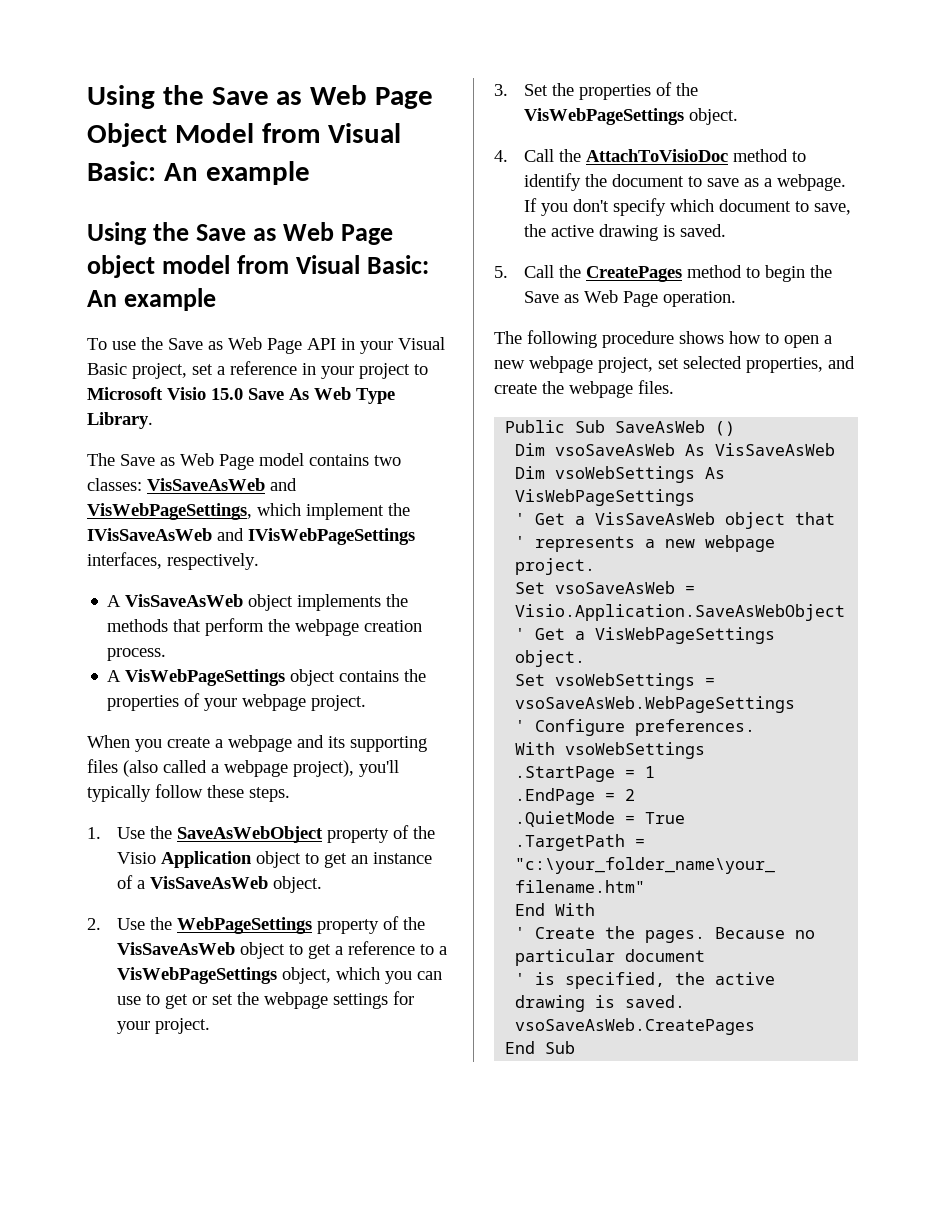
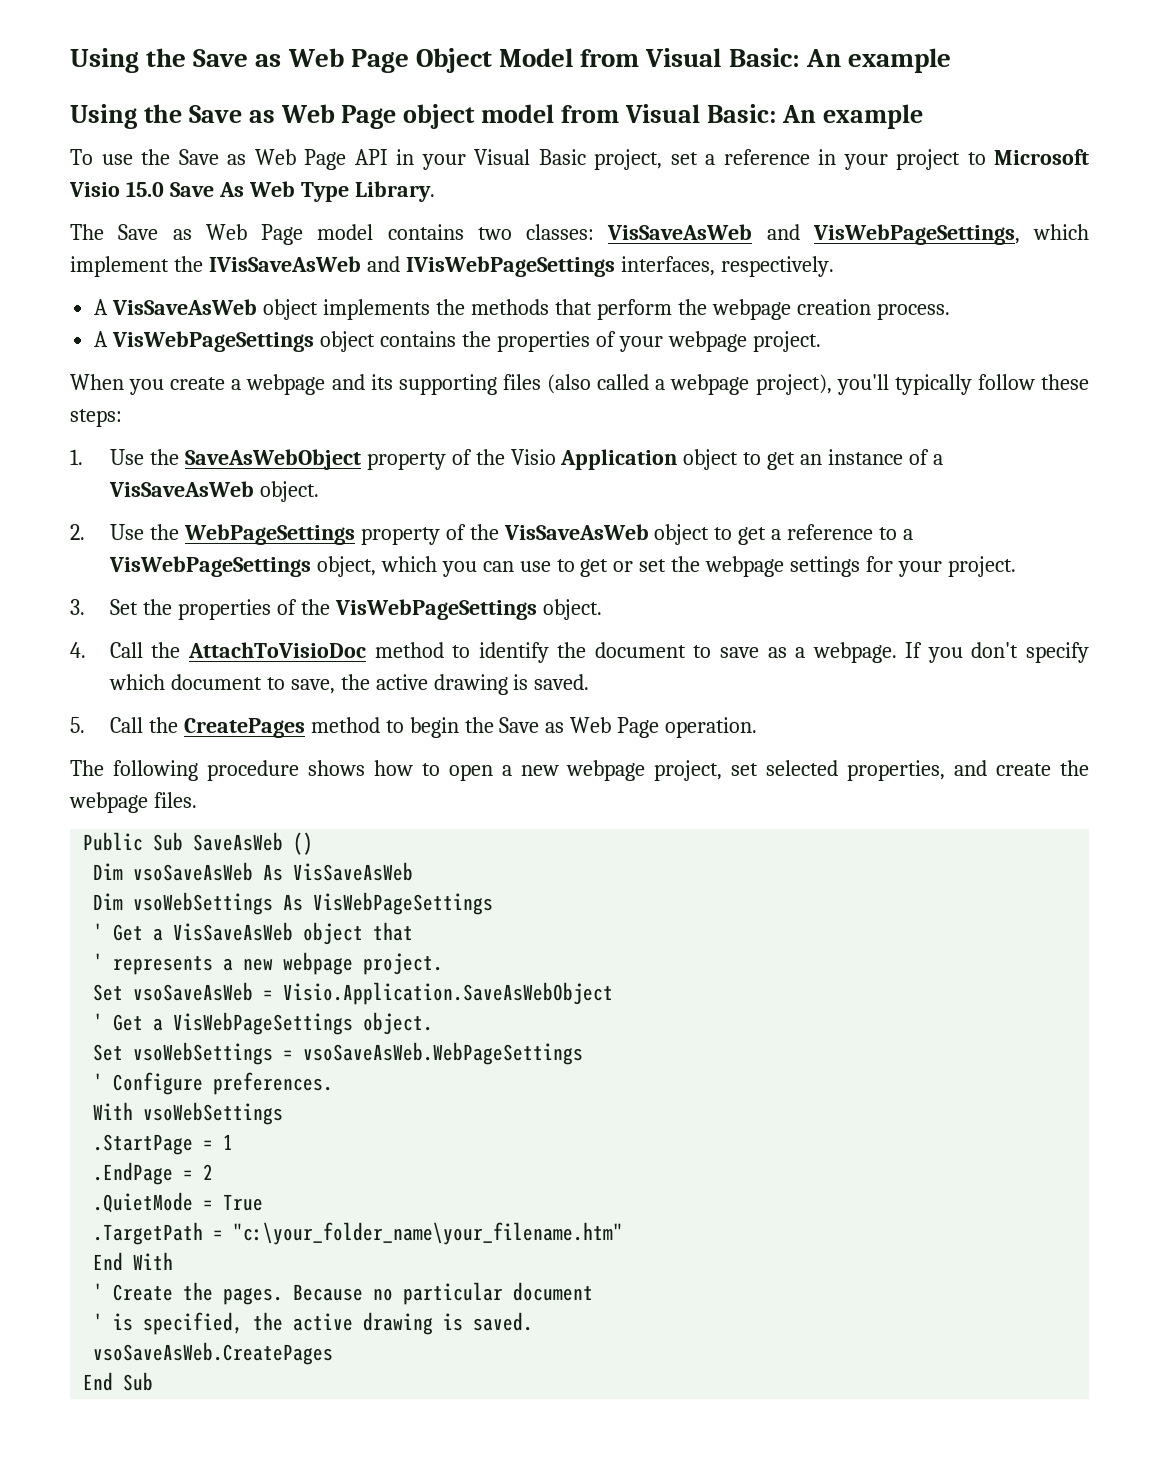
[249,787,290,802] steps. -> [70,409,122,427] steps:

